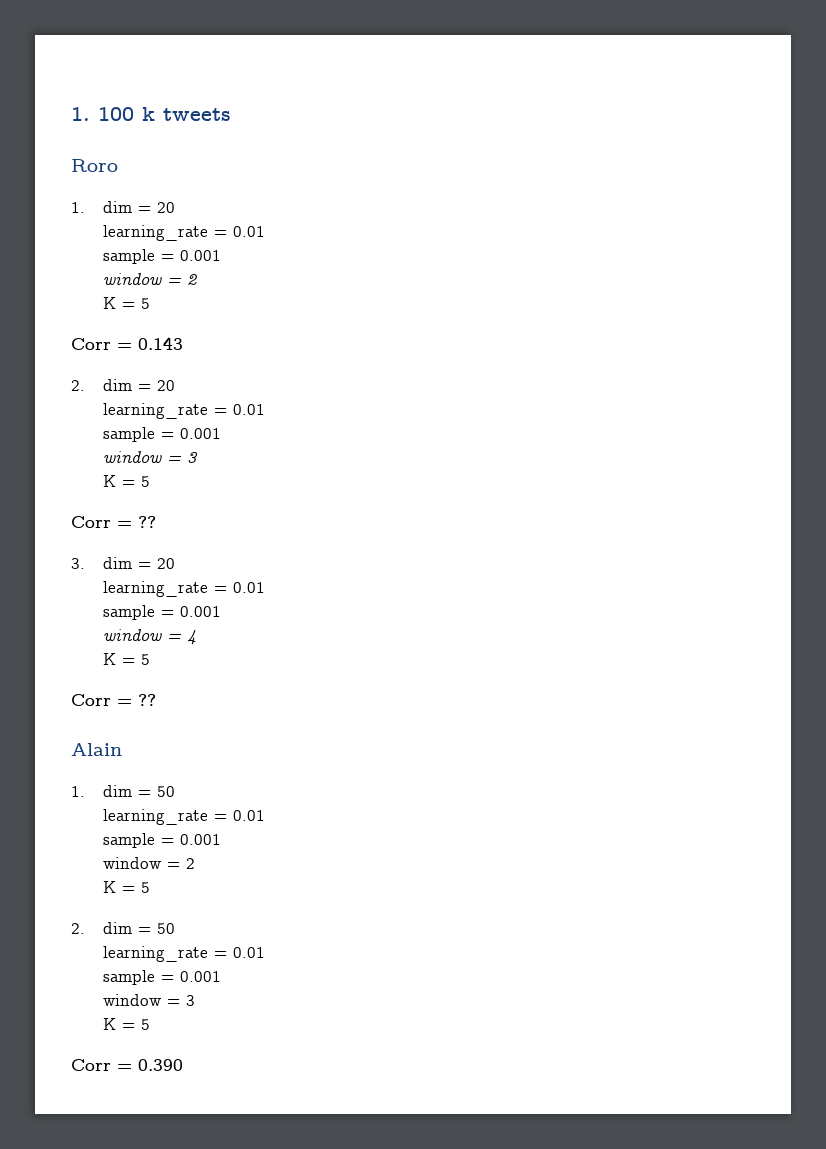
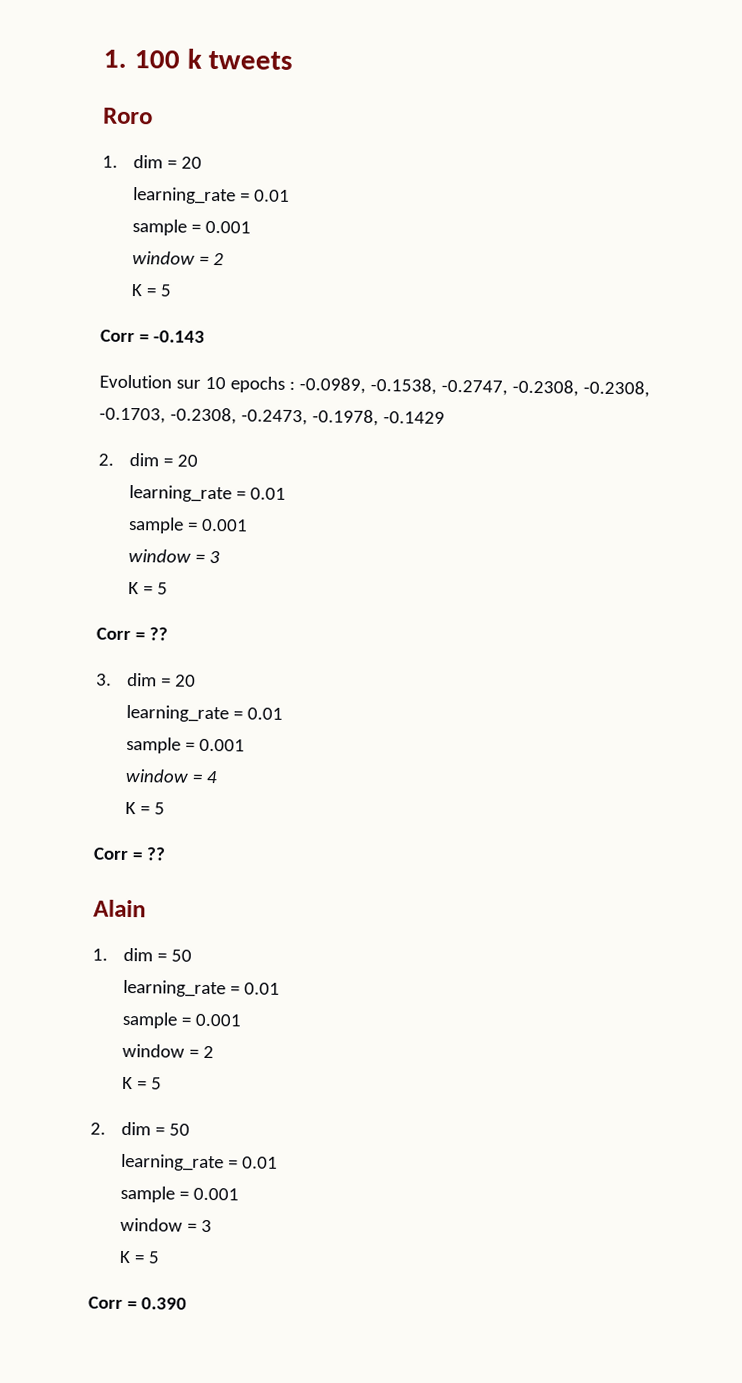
[138,337,183,350] 0.143 -> [152,330,205,343] [99,374,650,398] [99,407,445,427] -0.143 // Evolution sur 10 epochs : -0.0989, -0.1538, -0.2747, -0.2308, -0.2308, -0.1703, -0.2308, -0.2473, -0.1978, -0.1429

